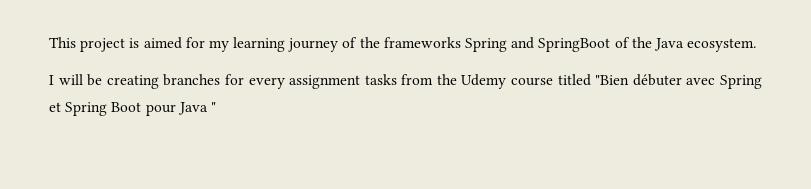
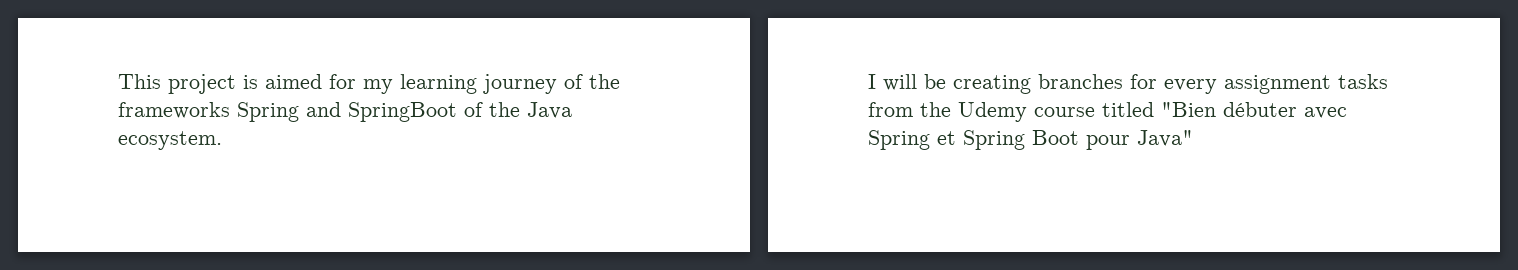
[177,102,216,115] Java " -> [1137,130,1193,147] Java"

